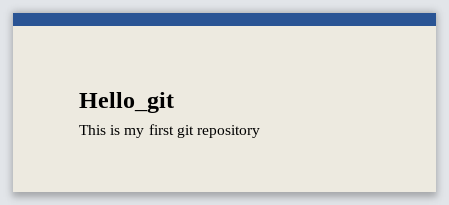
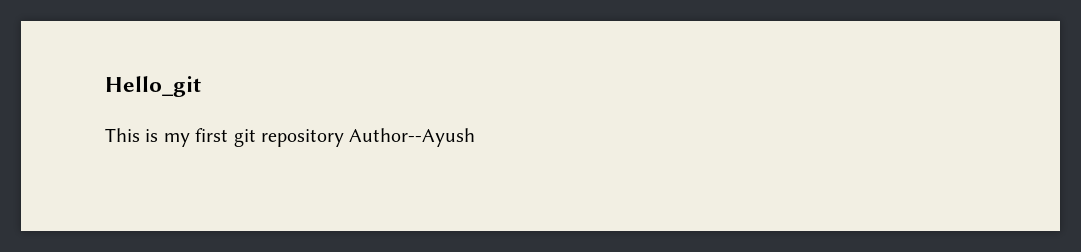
(260, 131) none -> [349,128,476,147] Author--Ayush

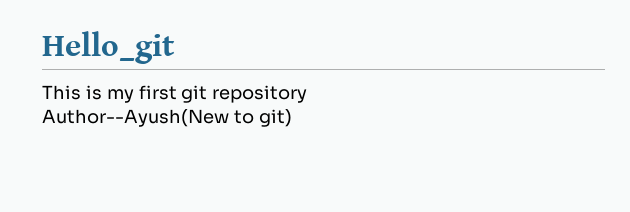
[349,128,476,147] Author--Ayush -> [42,109,292,127] // Author--Ayush(New to git)

